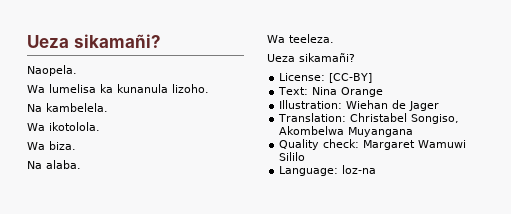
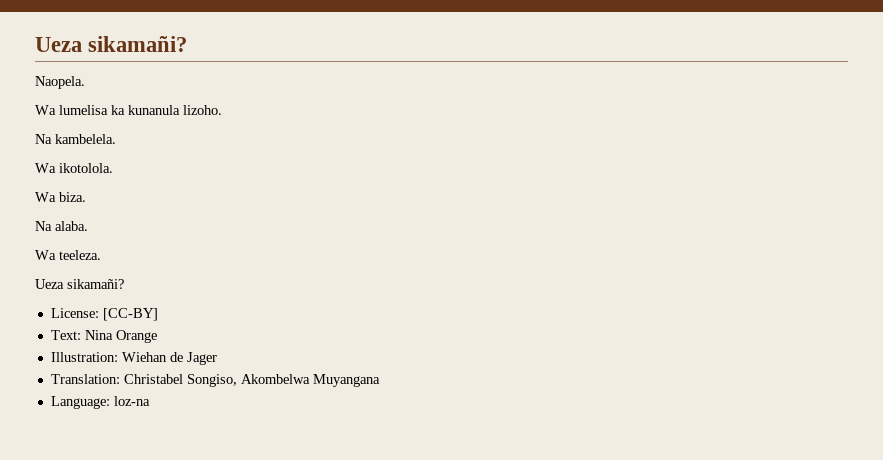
[279,139,467,150] [279,152,306,161] // Quality check: Margaret Wamuwi Sililo -> (380, 380) none

